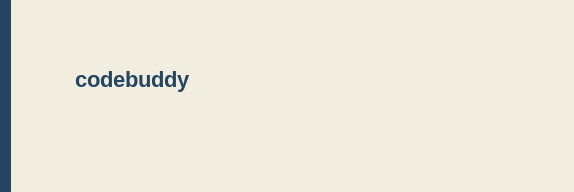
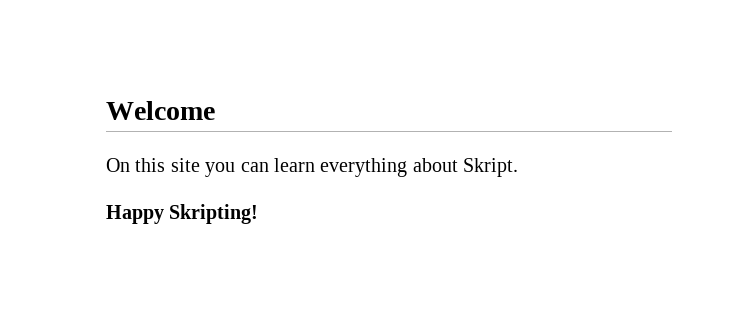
[75,71,190,92] codebuddy -> [106,101,215,120] [106,158,519,177] [106,204,259,224] Welcome // On this site you can learn everything about Skript. // Happy Skripting!

